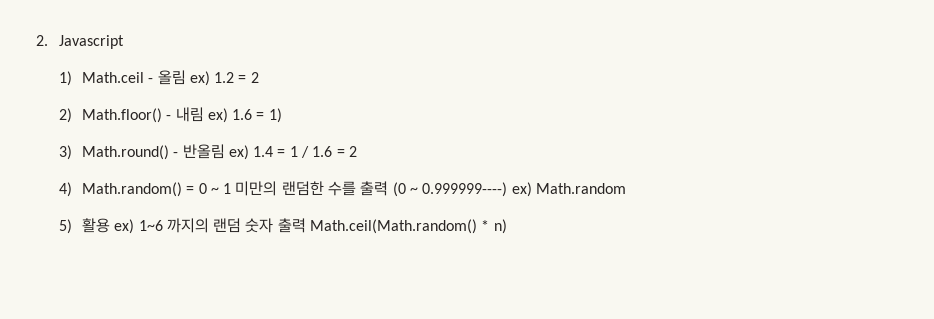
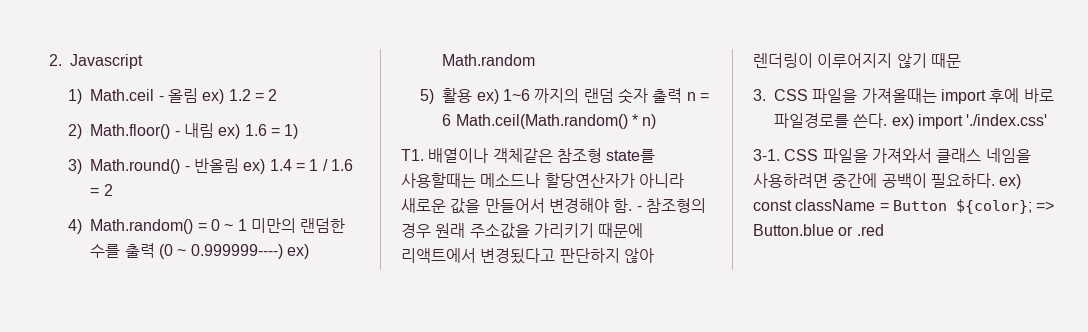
(306, 225) none -> [686,92,709,101] [442,114,452,126] n = 6
(507, 226) none -> [401,148,656,163] [401,173,684,188] [401,198,706,214] [401,223,644,239] [401,248,654,264] [753,53,961,68] [753,88,1054,104] [774,113,1048,129] [753,148,1031,163] [753,173,1022,189] [753,199,1055,214] [753,224,884,236] // T1. 배열이나 객체같은 참조형 state를 사용할때는 메소드나 할당연산자가 아니라 새로운 값을 만들어서 변경해야 함. - 참조형의 경우 원래 주소값을 가리키기 때문에 리액트에서 변경됬다고 판단하지 않아 렌더링이 이루어지지 않기 때문 // 3. CSS 파일을 가져올때는 import 후에 바로 파일경로를 쓴다. ex) import './index.css' // 3-1. CSS 파일을 가져와서 클래스 네임을 사용하려면 중간에 공백이 필요하다. ex) const className = Button ${color}; => Button.blue or .red

